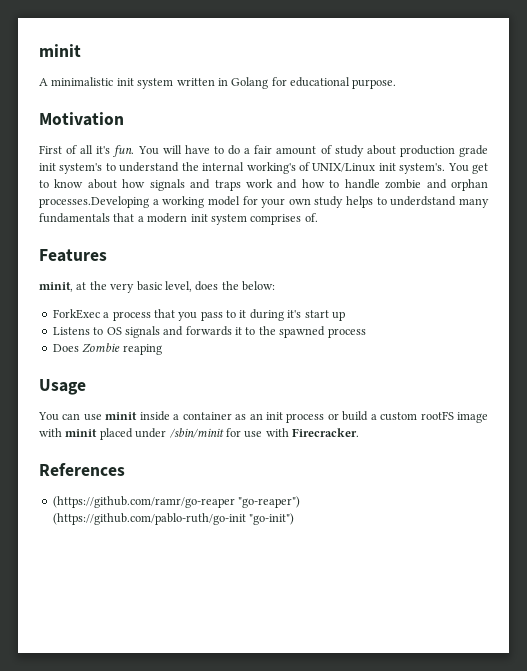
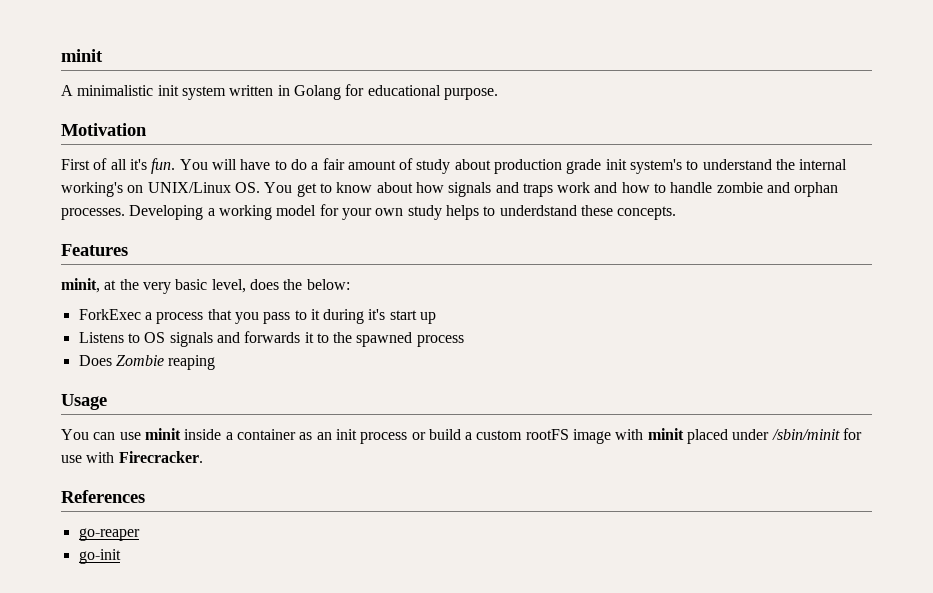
[298,162,446,174] of UNIX/Linux init system's. -> [127,182,260,193] on UNIX/Linux OS.
[39,196,149,208] processes.Developing -> [61,205,204,220] processes. Developing
[458,198,489,208] [39,213,318,225] many fundamentals that a modern init system comprises of. -> [580,205,677,220] these concepts.
[52,496,301,508] [52,513,295,525] (https://github.com/ramr/go-reaper "go-reaper") (https://github.com/pablo-ruth/go-init "go-init") -> [78,528,140,541] [78,549,121,564] go-reaper // go-init

